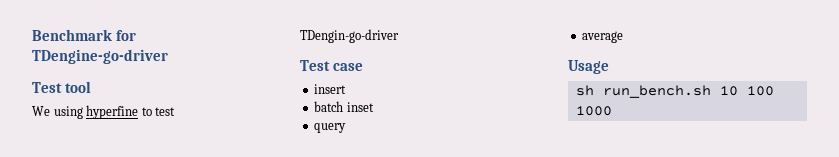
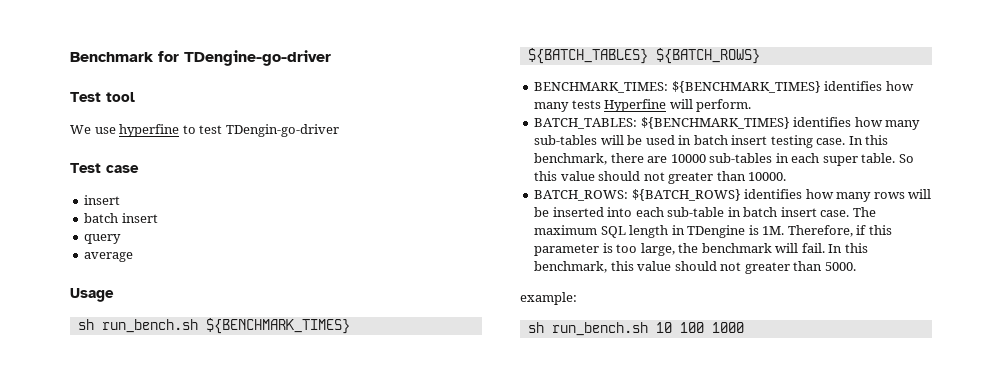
[53,106,83,119] using -> [94,127,116,134] use
[346,102,374,112] inset -> [121,213,158,223] insert
(609, 67) none -> [77,318,350,334] [527,48,760,64] [534,81,914,93] [534,99,752,112] [534,117,921,130] [534,135,889,148] [534,153,914,166] [534,171,787,184] [534,189,932,202] [534,207,876,217] [534,225,892,238] [534,243,868,256] [534,261,856,274] [520,292,577,305] // sh run_bench.sh ${BENCHMARK_TIMES} ${BATCH_TABLES} ${BATCH_ROWS} // BENCHMARK_TIMES: ${BENCHMARK_TIMES} identifies how many tests Hyperfine will perform. // BATCH_TABLES: ${BENCHMARK_TIMES} identifies how many sub-tables will be used in batch insert testing case. In this benchmark, there are 10000 sub-tables in each super table. So this value should not greater than 10000. // BATCH_ROWS: ${BATCH_ROWS} identifies how many rows will be inserted into each sub-table in batch insert case. The maximum SQL length in TDengine is 1M. Therefore, if this parameter is too large, the benchmark will fail. In this benchmark, this value should not greater than 5000. // example:

